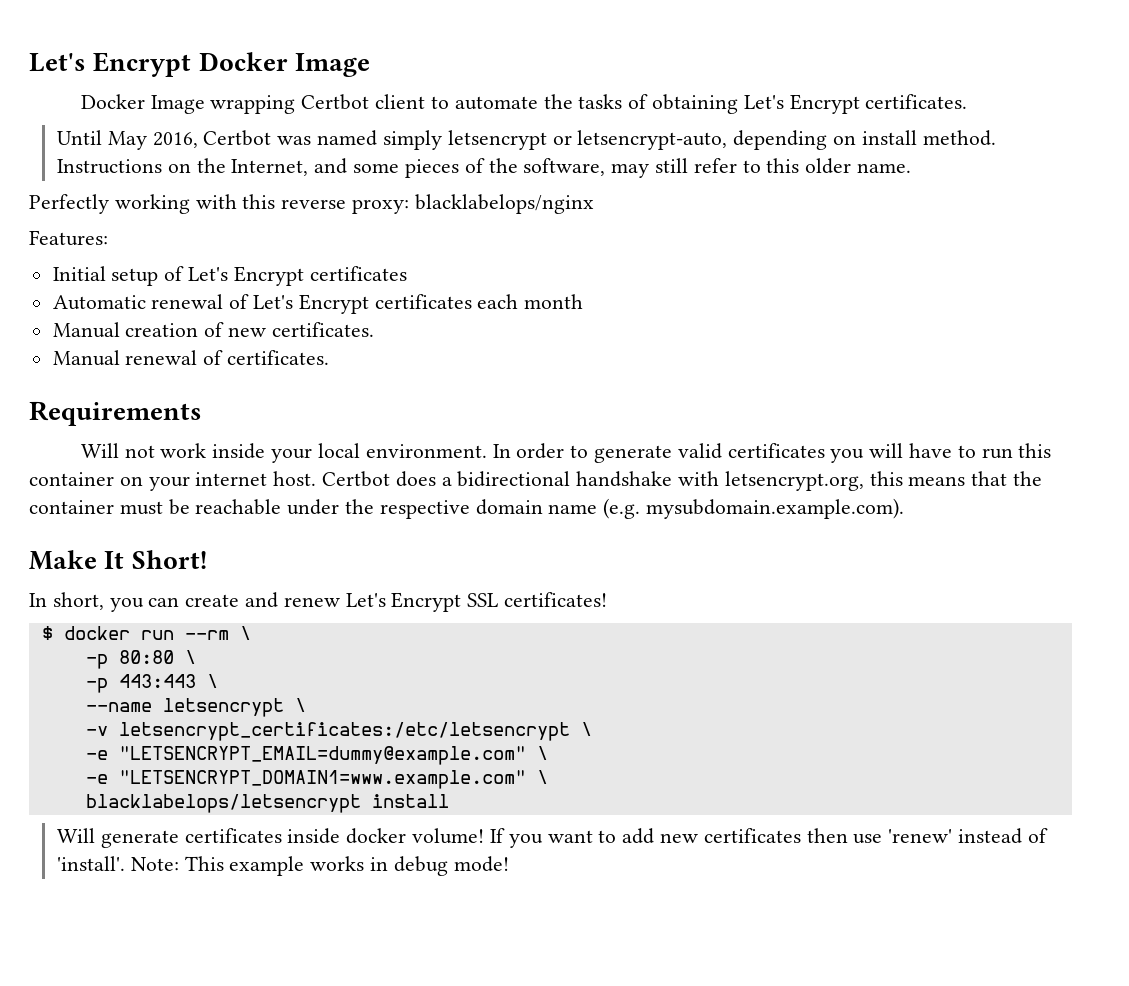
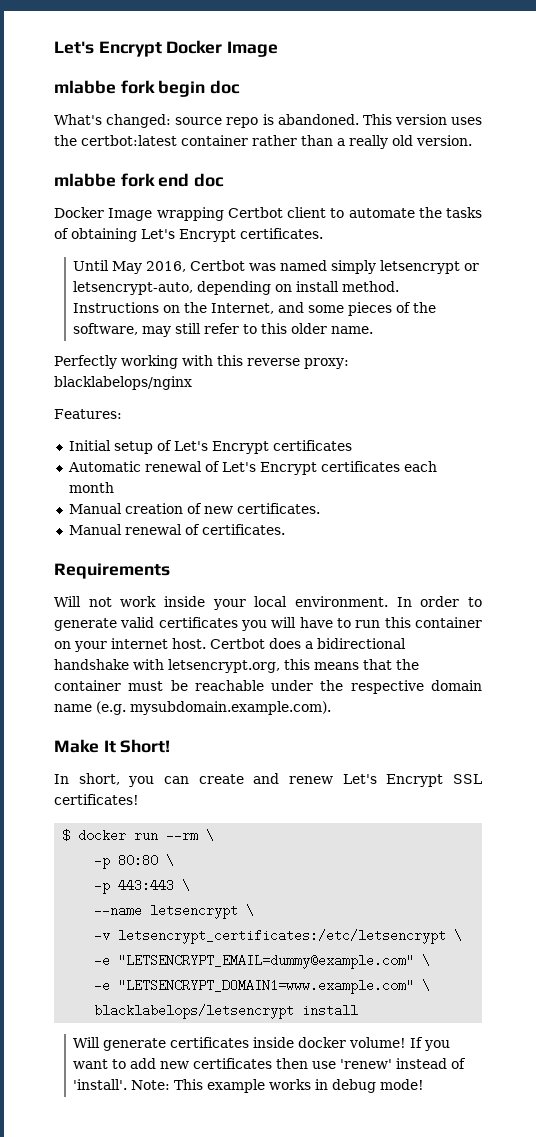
(370, 65) none -> [54,80,241,97] [54,114,482,128] [54,135,472,149] [54,173,225,187] // mlabbe fork begin doc // What's changed: source repo is abandoned. This version uses the certbot:latest container rather than a really old version. // mlabbe fork end doc

